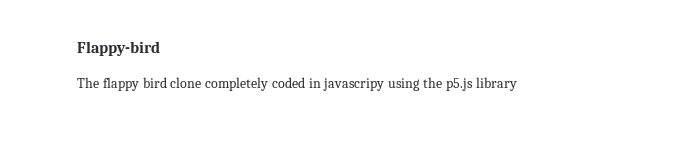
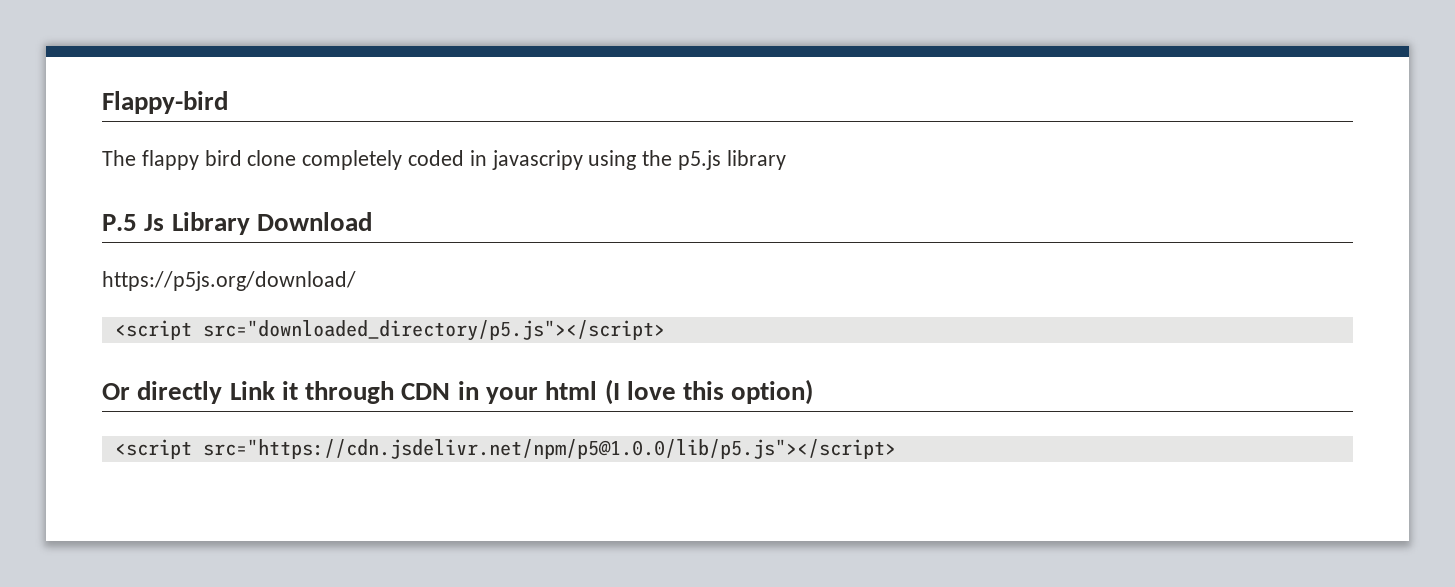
(517, 84) none -> [102,212,372,235] [102,271,356,291] [114,320,665,341] [102,379,814,405] [114,439,896,459] // P.5 Js Library Download // https://p5js.org/download/ // <script src="downloaded_directory/p5.js"></script> // Or directly Link it through CDN in your html (I love this option) // <script src="https://cdn.jsdelivr.net/npm/p5@1.0.0/lib/p5.js"></script>

